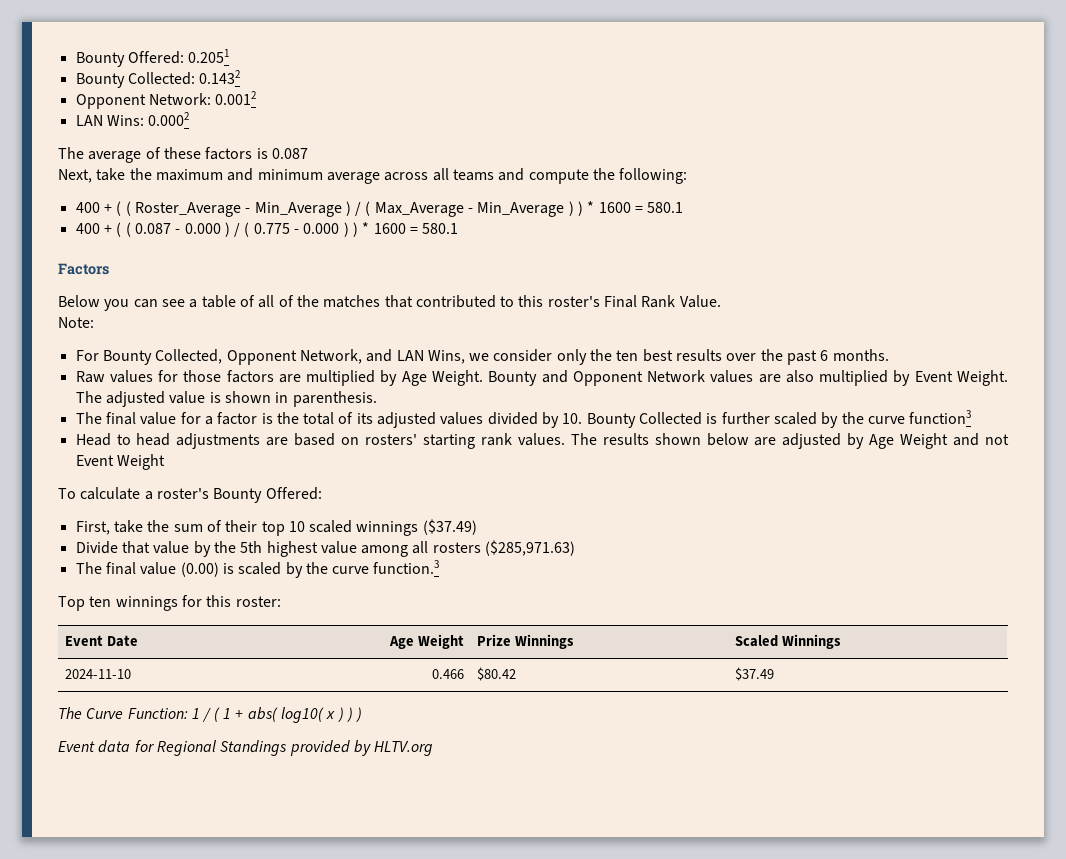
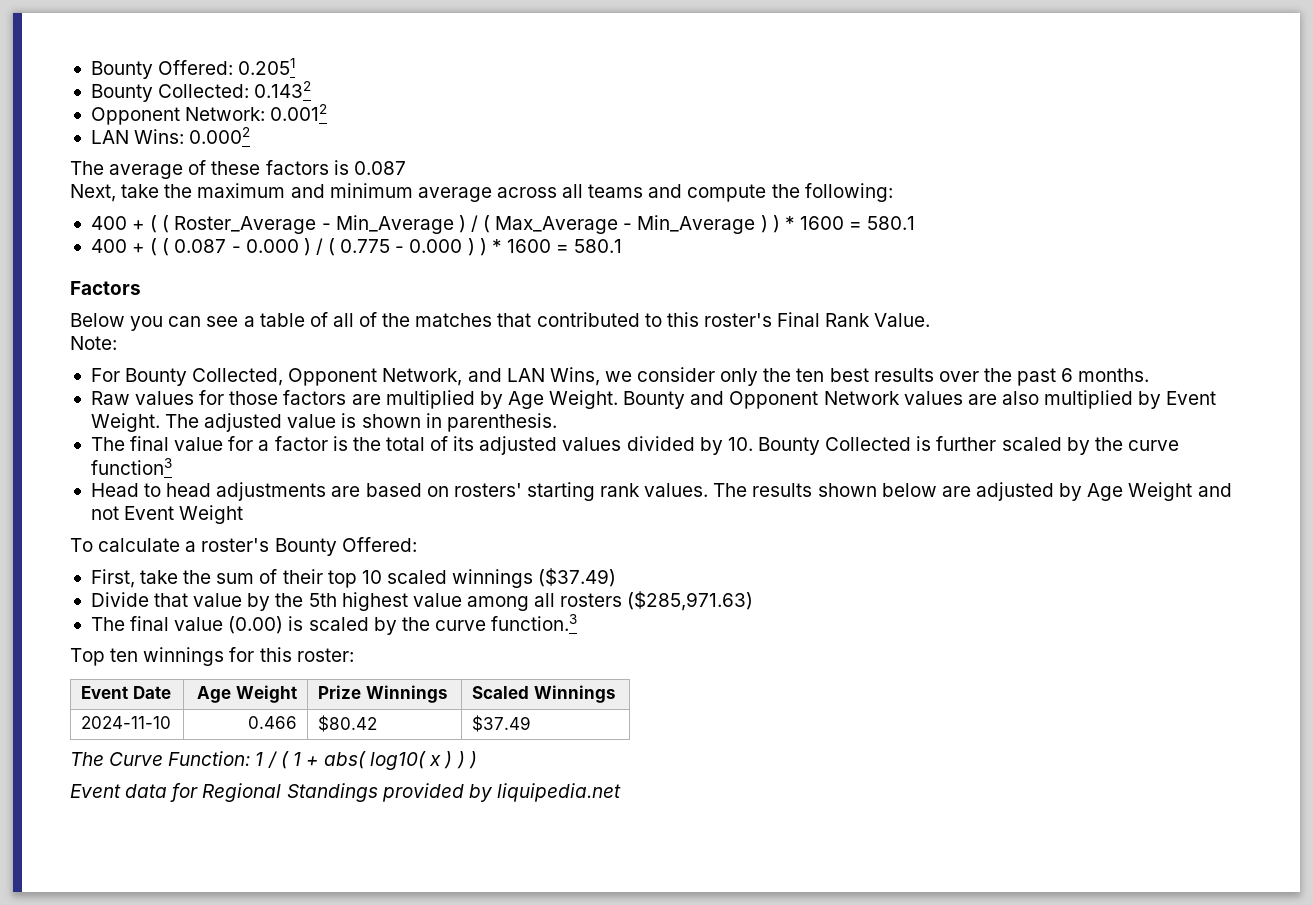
[374,741,434,756] HLTV.org -> [496,783,621,802] liquipedia.net

